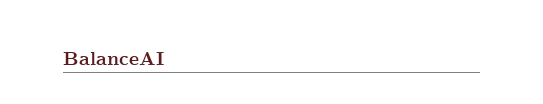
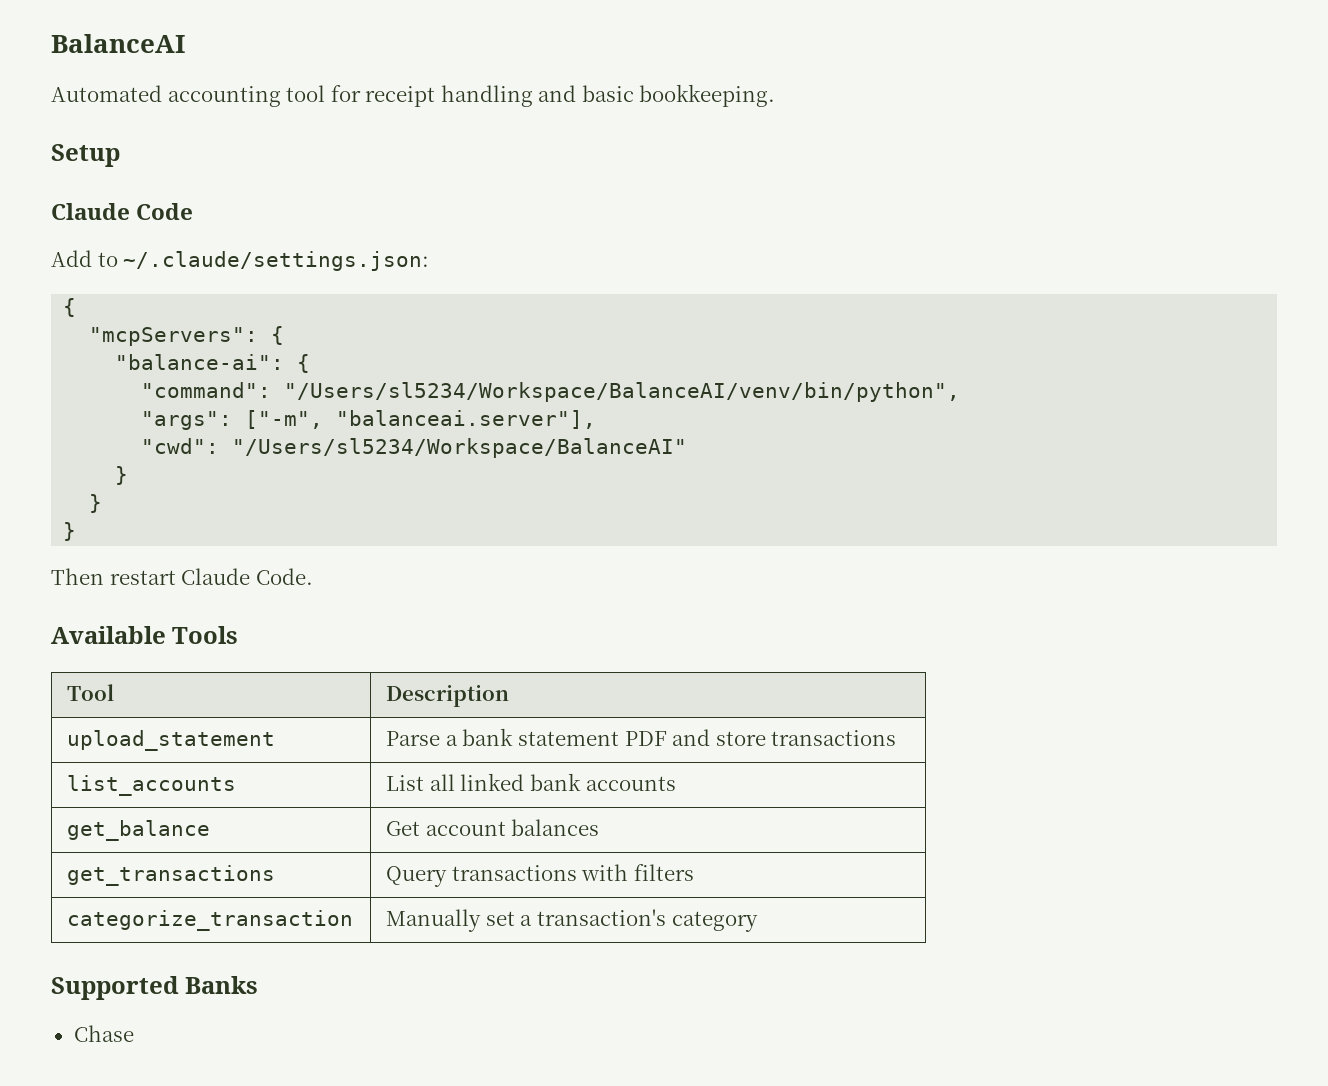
(164, 58) none -> [51,84,776,107] [51,144,120,167] [51,203,194,220] [51,250,430,271] [63,298,77,317] [89,326,285,346] [115,354,311,373] [141,382,961,402] [141,410,597,430] [141,438,688,458] [115,466,129,485] [89,494,103,513] [63,522,77,541] [51,568,313,585] [51,626,239,644] [67,684,115,701] [386,685,510,707] [67,730,276,751] [386,728,897,746] [67,775,237,796] [386,773,676,791] [67,820,211,841] [386,819,600,836] [67,865,276,886] [386,864,694,887] [67,910,354,931] [386,909,758,932] [51,976,259,1000] [73,1025,134,1042] // Automated accounting tool for receipt handling and basic bookkeeping. // Setup // Claude Code // Add to ~/.claude/settings.json: // { // "mcpServers": { // "balance-ai": { // "command": "/Users/sl5234/Workspace/BalanceAI/venv/bin/python", // "args": ["-m", "balanceai.server"], // "cwd": "/Users/sl5234/Workspace/BalanceAI" // } // } // } // Then restart Claude Code. // Available Tools // Tool | Description // upload_statement | Parse a bank statement PDF and store transactions // list_accounts | List all linked bank accounts // get_balance | Get account balances // get_transactions | Query transactions with filters // categorize_transaction | Manually set a transaction's category // Supported Banks // Chase

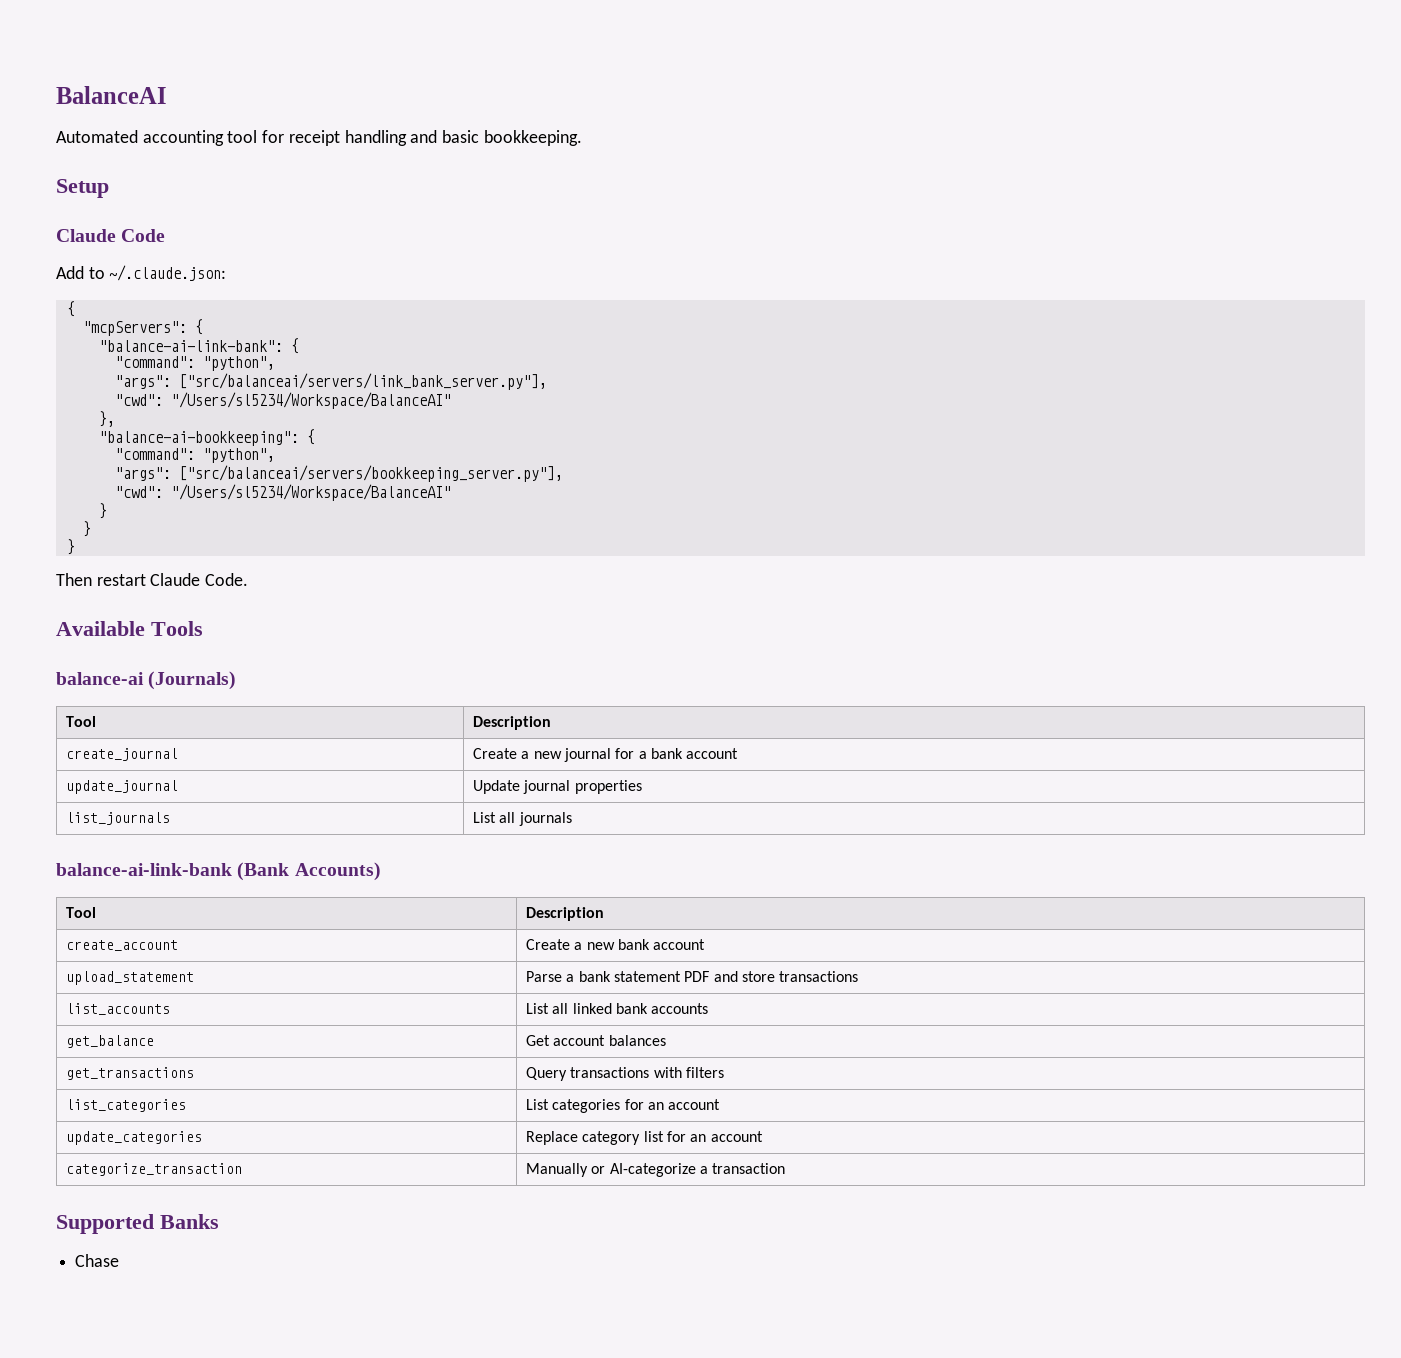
[123,251,430,271] ~/.claude/settings.json: -> [109,265,227,281] ~/.claude.json:
[115,354,311,373] [141,382,961,402] [141,410,597,430] "balance-ai": { // "command": "/Users/sl5234/Workspace/BalanceAI/venv/bin/python", // "args": ["-m", "balanceai.server"], -> [98,338,299,354] [114,356,275,371] [114,373,547,390] [114,392,451,409] [98,411,115,427] [98,429,315,446] [114,448,275,463] [114,465,563,482] "balance-ai-link-bank": { // "command": "python", // "args": ["src/balanceai/servers/link_bank_server.py"], // "cwd": "/Users/sl5234/Workspace/BalanceAI" // }, // "balance-ai-bookkeeping": { // "command": "python", // "args": ["src/balanceai/servers/bookkeeping_server.py"],
[67,684,115,701] [386,685,510,707] // Tool | Description -> [56,671,237,690] [66,716,97,727] [473,716,552,730] [66,748,179,761] [473,748,739,762] [66,780,179,794] [473,780,642,794] [66,812,171,825] [473,812,572,826] [56,862,381,881] [66,907,97,918] [526,907,605,921] [66,940,179,951] [526,939,706,950] // balance-ai (Journals) // Tool | Description // create_journal | Create a new journal for a bank account // update_journal | Update journal properties // list_journals | List all journals // balance-ai-link-bank (Bank Accounts) // Tool | Description // create_account | Create a new bank account
[67,910,354,931] [386,909,758,932] categorize_transaction | Manually set a transaction's category -> [66,1099,187,1112] [526,1099,721,1113] [66,1131,203,1145] [526,1131,763,1145] [66,1163,243,1176] [526,1163,786,1177] list_categories | List categories for an account // update_categories | Replace category list for an account // categorize_transaction | Manually or AI-categorize a transaction

